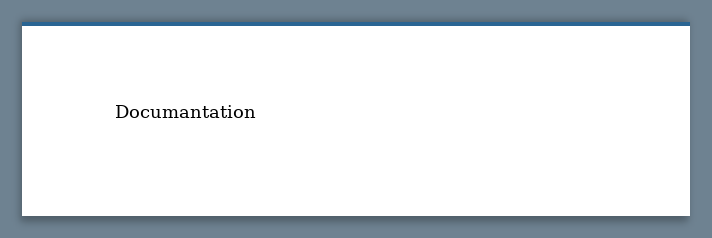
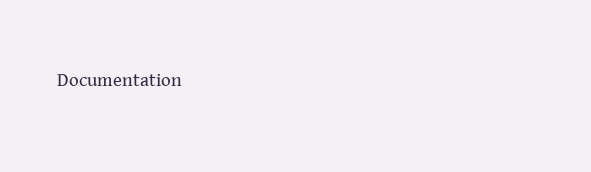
[115,105,256,118] Documantation -> [57,74,182,86] Documentation

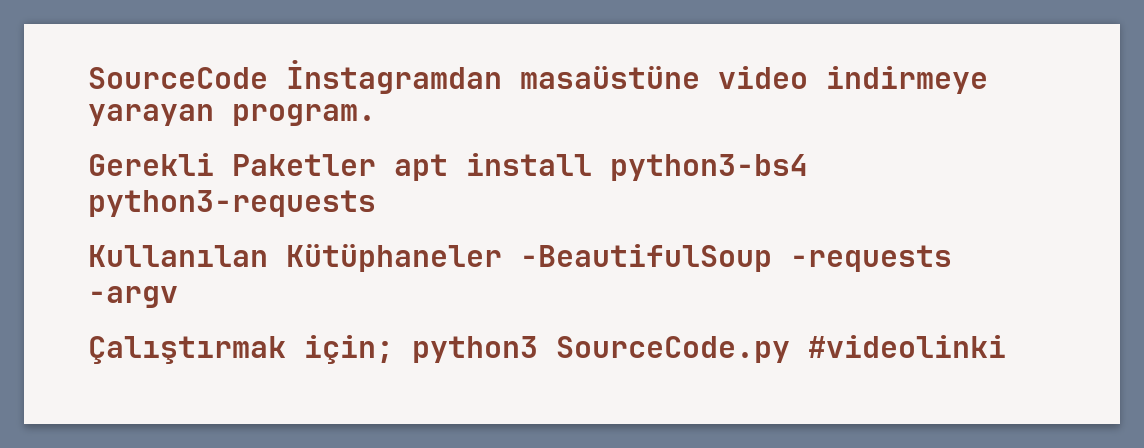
[57,74,182,86] Documentation -> [88,60,988,94] [88,104,376,126] [88,153,808,181] [88,190,376,217] [88,244,952,272] [88,286,178,308] [88,335,1006,364] SourceCode İnstagramdan masaüstüne video indirmeye yarayan program. // Gerekli Paketler apt install python3-bs4 python3-requests // Kullanılan Kütüphaneler -BeautifulSoup -requests -argv // Çalıştırmak için; python3 SourceCode.py #videolinki

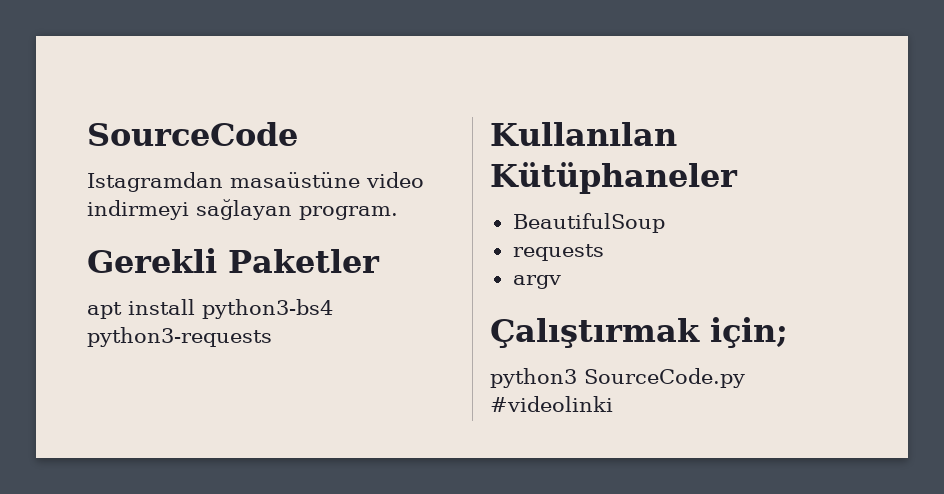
[286,60,502,94] İnstagramdan -> [87,172,223,192] // Istagramdan
[826,66,988,94] [88,104,214,126] indirmeye yarayan -> [87,199,292,220] indirmeyi sağlayan
(376, 165) none -> (380, 261) //
[520,244,952,272] [88,286,178,308] -BeautifulSoup -requests -argv -> [512,213,665,233] [512,244,604,261] [512,275,561,289] // BeautifulSoup // requests // argv
(394, 349) none -> (788, 332) //

